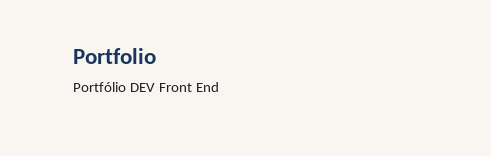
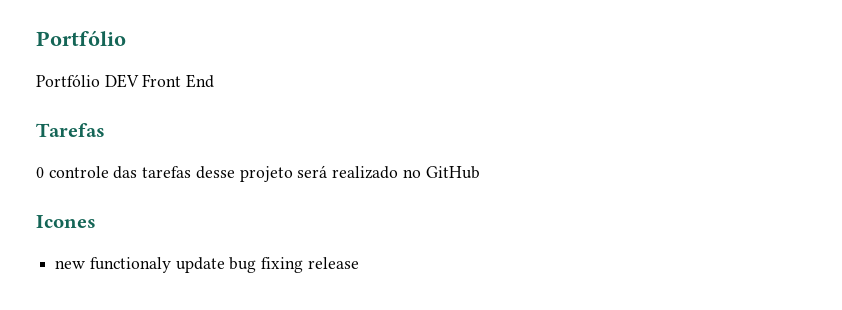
[73,48,156,64] Portfolio -> [36,30,126,46] Portfólio
(219, 87) none -> [36,123,105,137] [36,165,480,182] [36,215,96,228] [55,257,359,273] // Tarefas // 0 controle das tarefas desse projeto será realizado no GitHub // Icones // new functionaly update bug fixing release

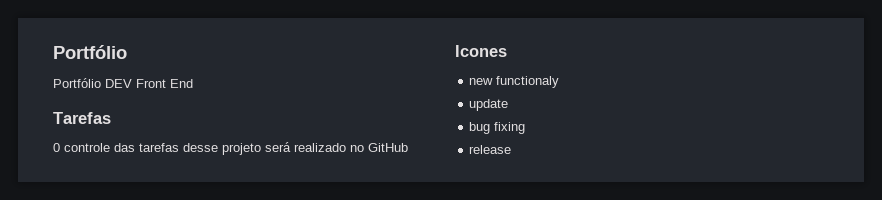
(171, 265) none -> (560, 82) //
(225, 265) none -> (509, 105) //
(304, 265) none -> (526, 128) //

